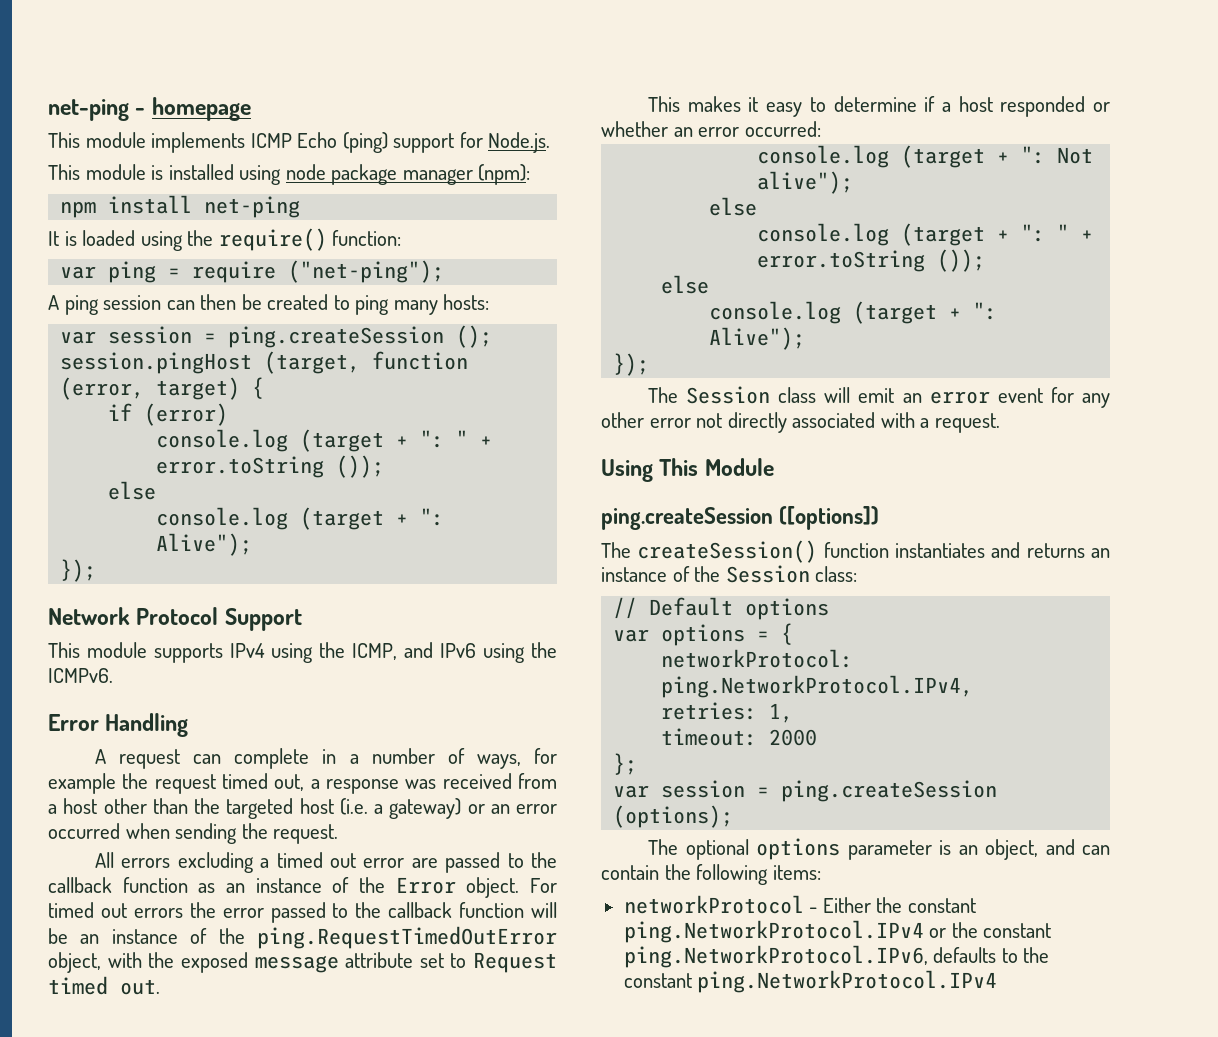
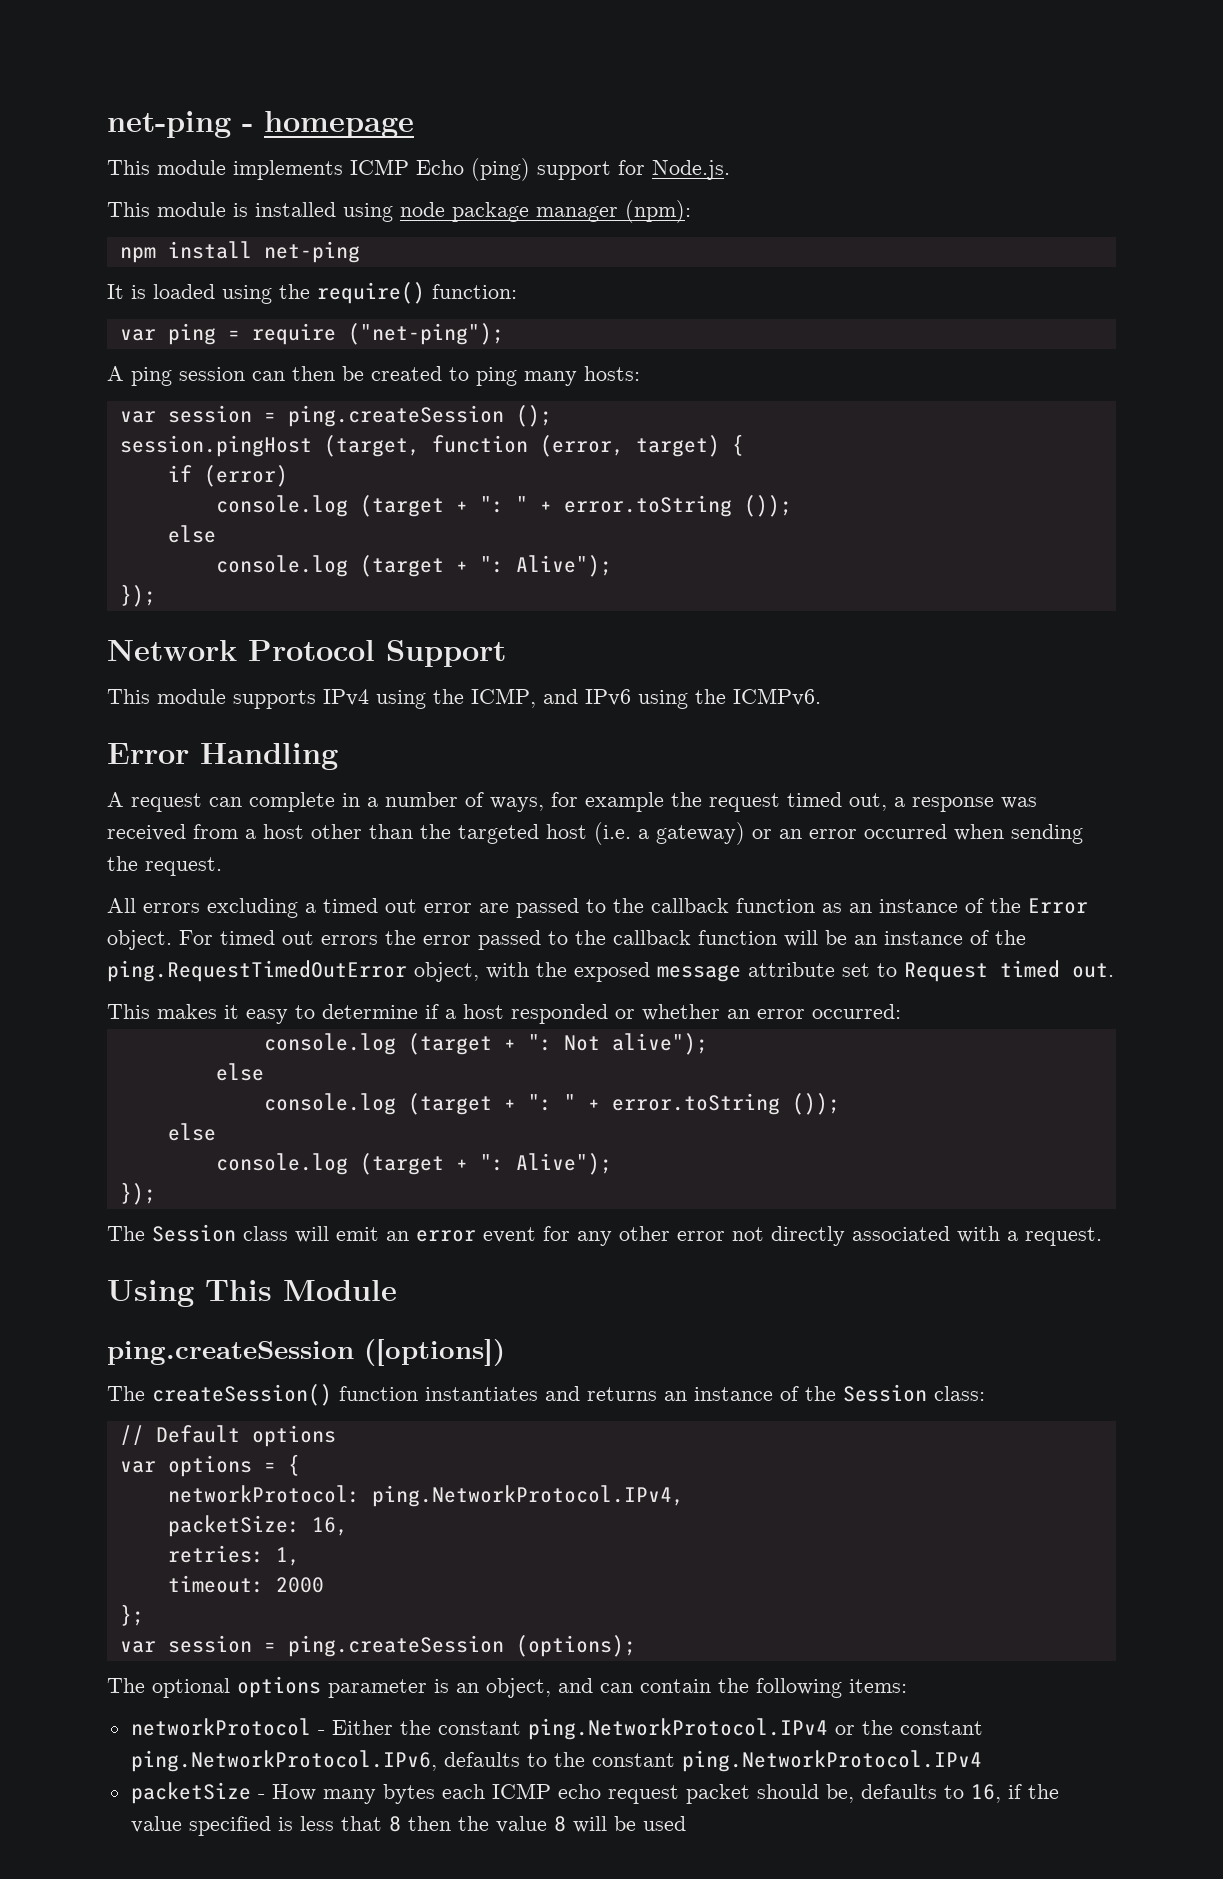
(974, 686) none -> [167,1515,348,1537] // packetSize: 16,
(998, 981) none -> [130,1782,1059,1804] [130,1816,686,1836] // packetSize - How many bytes each ICMP echo request packet should be, defaults to 16, if the value specified is less that 8 then the value 8 will be used

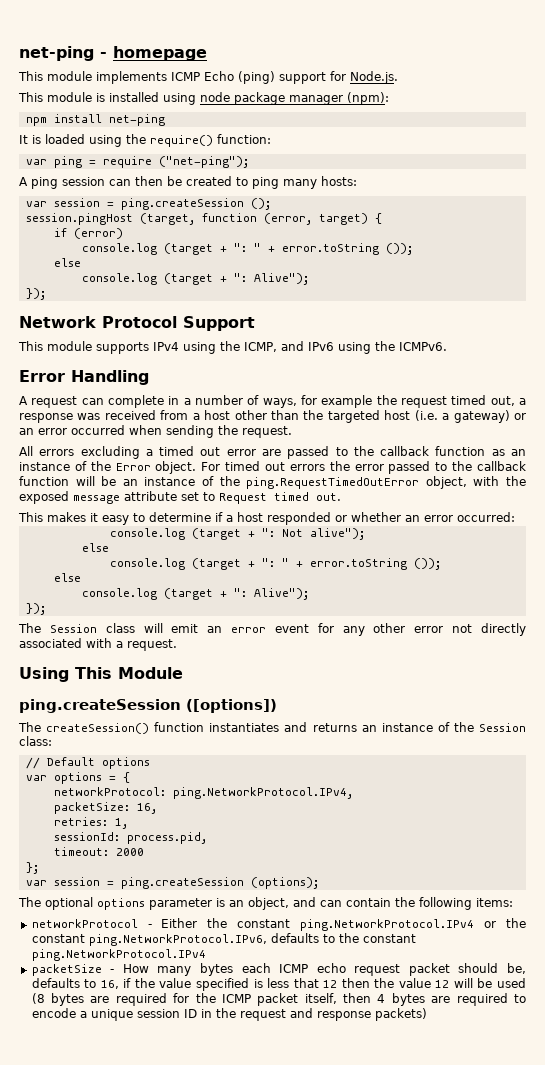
(300, 1556) none -> [53,832,207,844] // sessionId: process.pid,
[388,1816,401,1832] 8 -> [323,980,338,988] 12
[553,1816,566,1832] 8 -> [435,980,450,988] 12
(686, 1823) none -> [31,993,527,1006] [31,1008,427,1021] (8 bytes are required for the ICMP packet itself, then 4 bytes are required to encode a unique session ID in the request and response packets)

